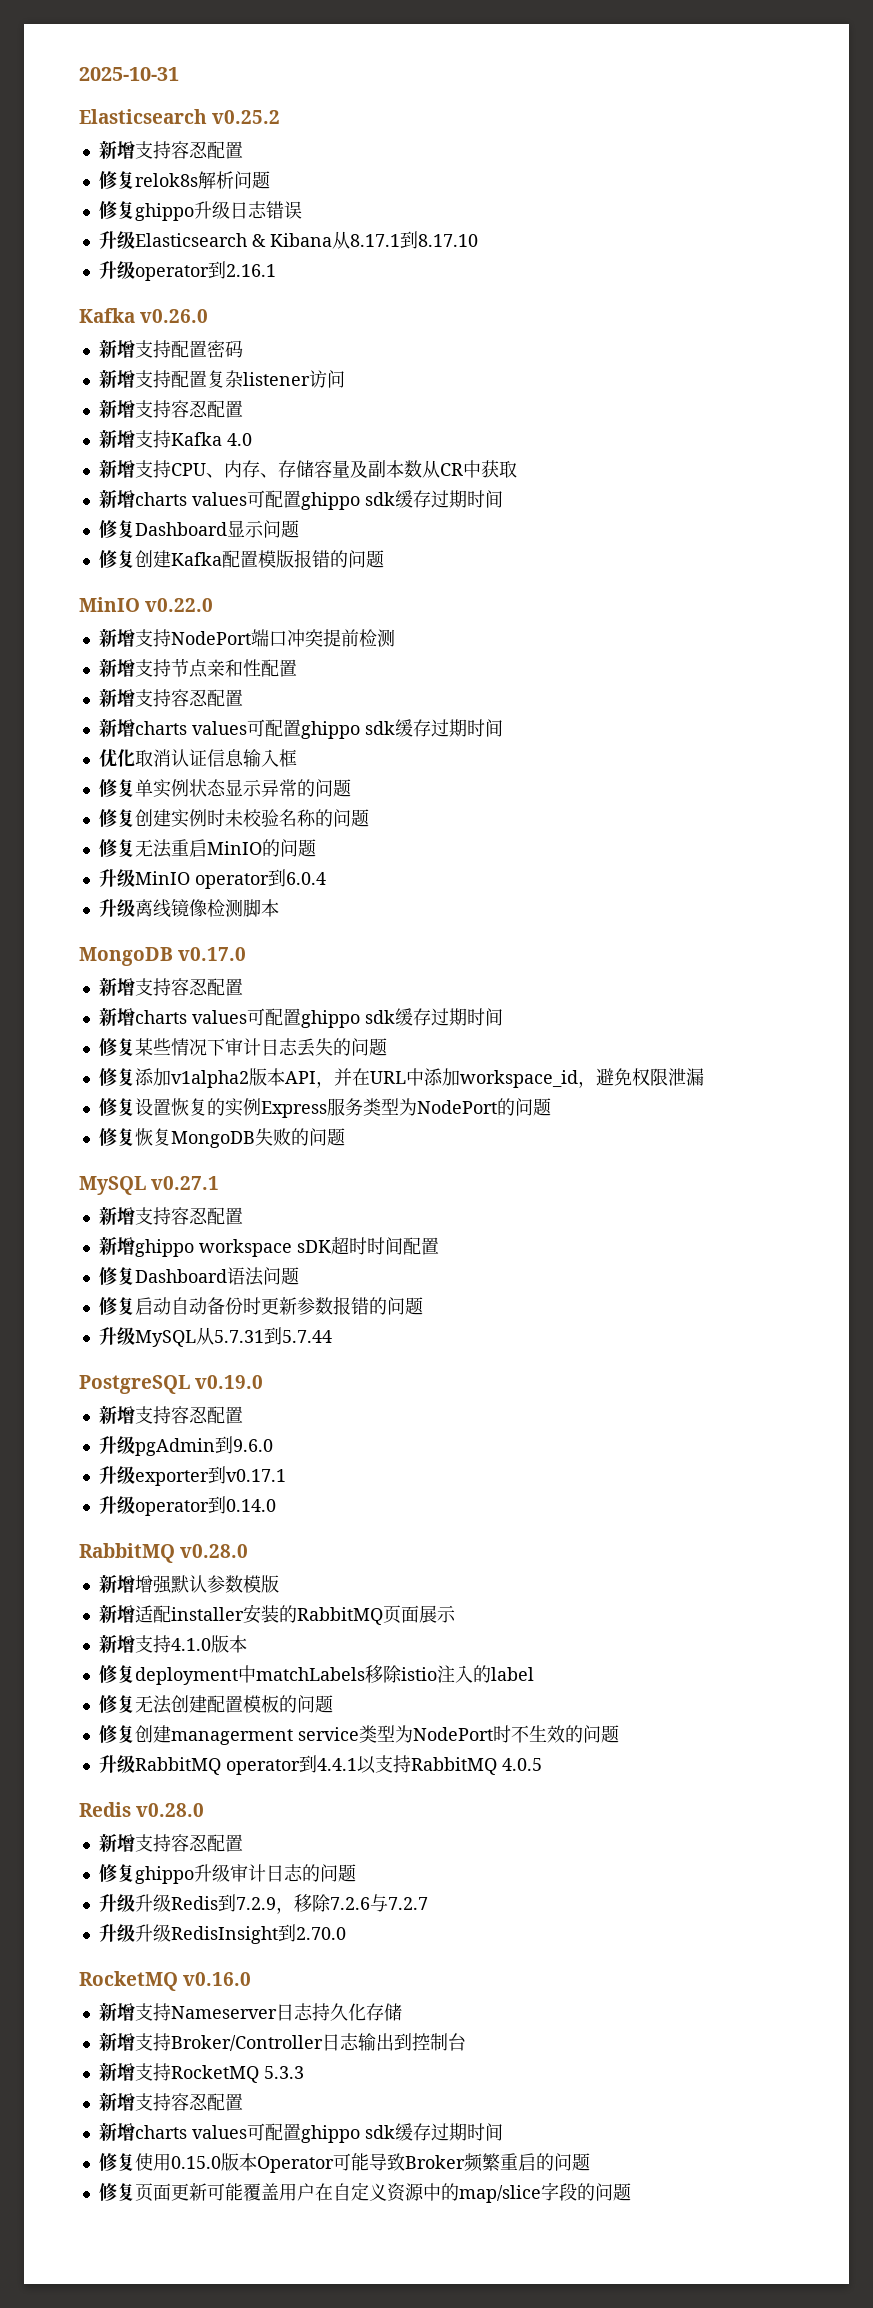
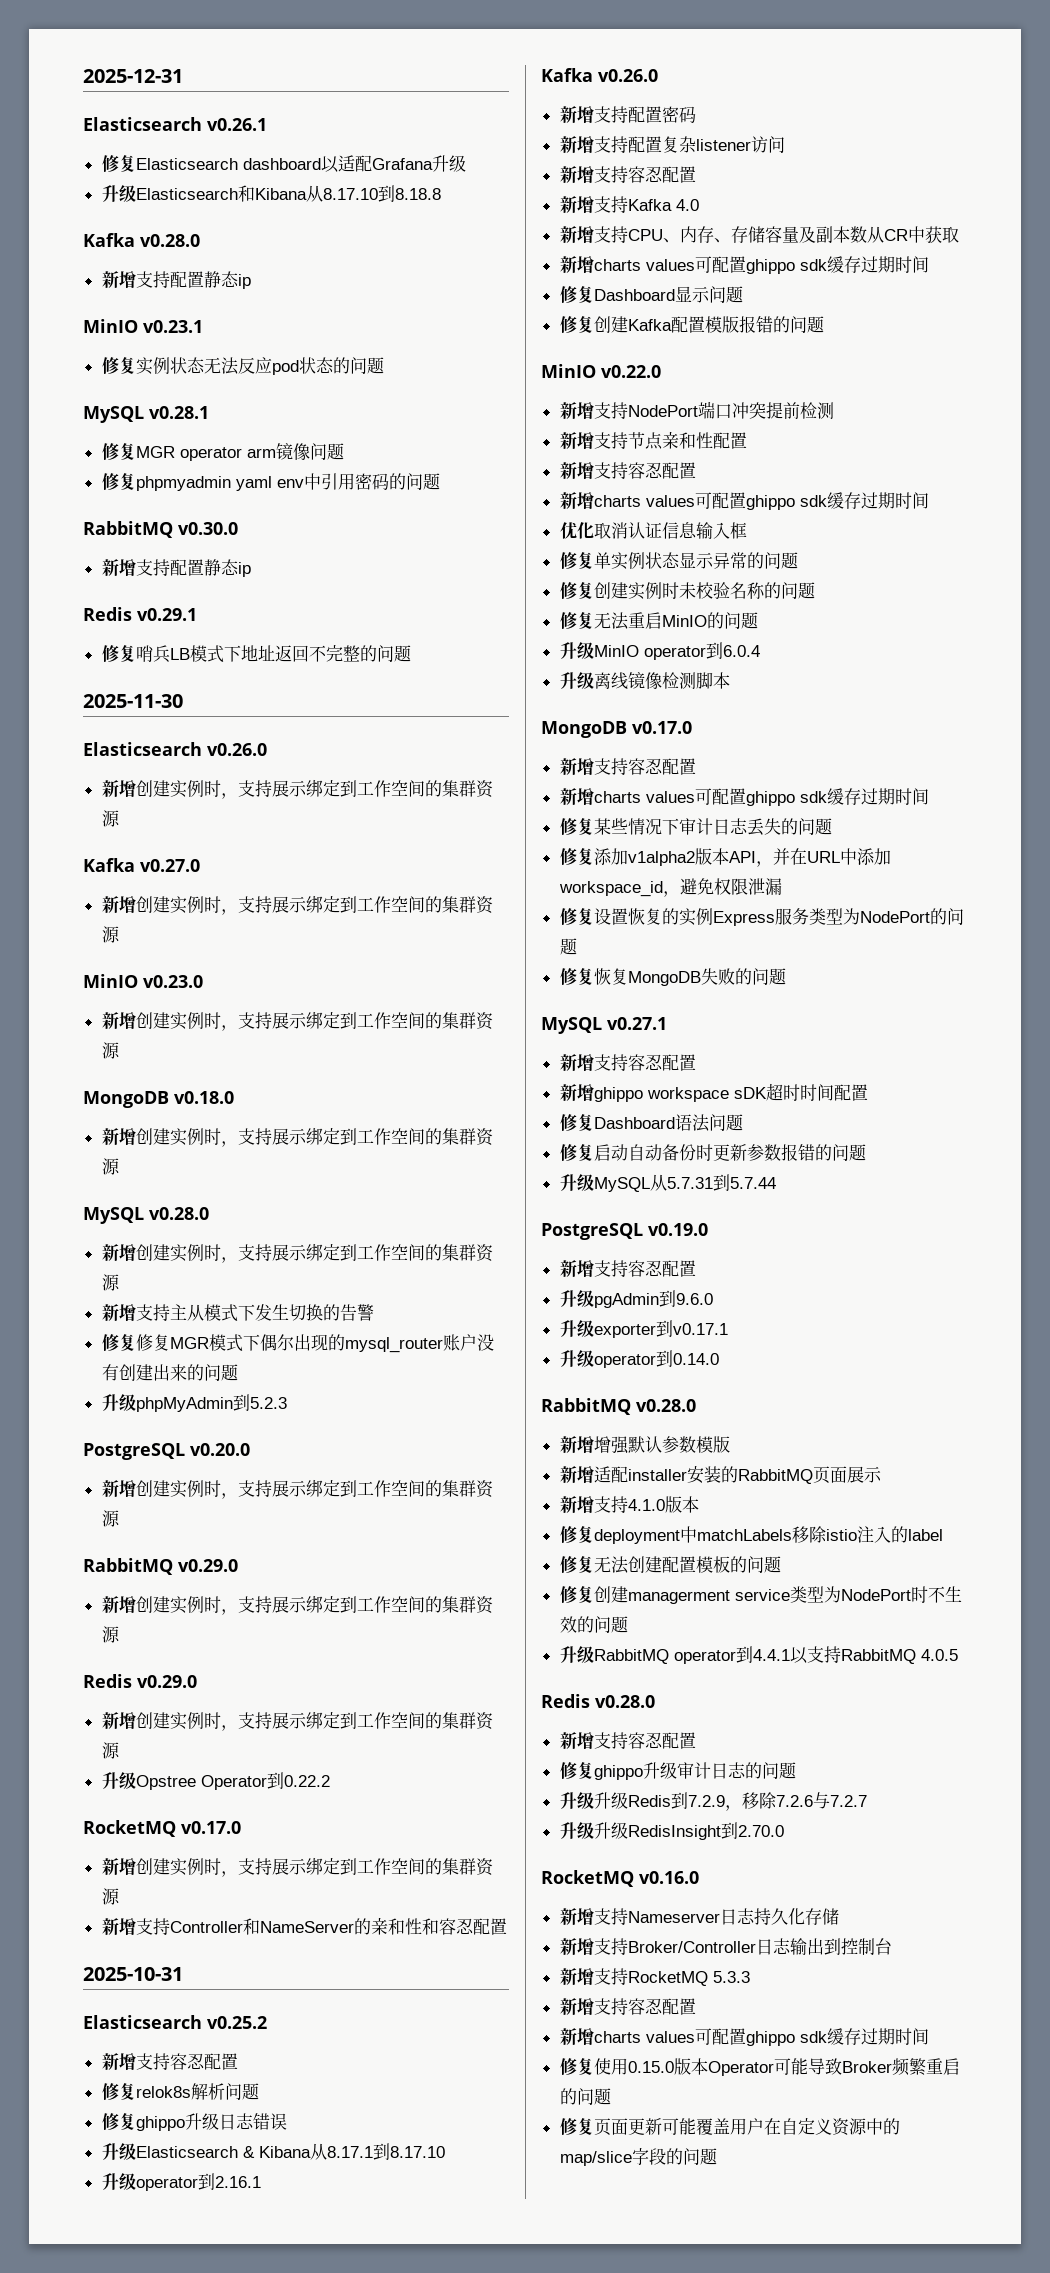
(79, 74) none -> [83,69,183,83] [83,117,267,131] [101,154,466,173] [101,185,441,203] [83,233,200,247] [101,271,251,289] [83,319,203,333] [101,356,384,375] [83,406,209,423] [101,442,344,461] [101,472,440,491] [83,521,238,538] [101,559,251,577] [83,607,197,621] [101,644,411,663] [83,694,183,708] [83,742,267,756] [101,779,494,799] [101,810,120,827] [83,858,200,872] [101,895,494,915] [101,926,120,943] [83,974,203,988] [101,1011,494,1031] [101,1042,120,1059] [83,1091,234,1108] [101,1127,494,1147] [101,1158,120,1175] [83,1207,209,1224] [101,1243,494,1263] [101,1274,120,1291] [101,1304,374,1322] [101,1333,494,1353] [101,1364,238,1381] [101,1394,287,1412] [83,1443,250,1460] [101,1479,494,1499] [101,1510,120,1527] [83,1558,238,1575] [101,1595,494,1615] [101,1626,120,1643] [83,1674,197,1688] [101,1711,494,1731] [101,1742,120,1759] [101,1772,330,1790] [83,1820,241,1837] [101,1857,494,1877] [101,1888,120,1905] [101,1917,507,1936] 2025-12-31 // Elasticsearch v0.26.1 // 修复Elasticsearch dashboard以适配Grafana升级 // 升级Elasticsearch和Kibana从8.17.10到8.18.8 // Kafka v0.28.0 // 新增支持配置静态ip // MinIO v0.23.1 // 修复实例状态无法反应pod状态的问题 // MySQL v0.28.1 // 修复MGR operator arm镜像问题 // 修复phpmyadmin yaml env中引用密码的问题 // RabbitMQ v0.30.0 // 新增支持配置静态ip // Redis v0.29.1 // 修复哨兵LB模式下地址返回不完整的问题 // 2025-11-30 // Elasticsearch v0.26.0 // 新增创建实例时，支持展示绑定到工作空间的集群资源 // Kafka v0.27.0 // 新增创建实例时，支持展示绑定到工作空间的集群资源 // MinIO v0.23.0 // 新增创建实例时，支持展示绑定到工作空间的集群资源 // MongoDB v0.18.0 // 新增创建实例时，支持展示绑定到工作空间的集群资源 // MySQL v0.28.0 // 新增创建实例时，支持展示绑定到工作空间的集群资源 // 新增支持主从模式下发生切换的告警 // 修复修复MGR模式下偶尔出现的mysql_router账户没有创建出来的问题 // 升级phpMyAdmin到5.2.3 // PostgreSQL v0.20.0 // 新增创建实例时，支持展示绑定到工作空间的集群资源 // RabbitMQ v0.29.0 // 新增创建实例时，支持展示绑定到工作空间的集群资源 // Redis v0.29.0 // 新增创建实例时，支持展示绑定到工作空间的集群资源 // 升级Opstree Operator到0.22.2 // RocketMQ v0.17.0 // 新增创建实例时，支持展示绑定到工作空间的集群资源 // 新增支持Controller和NameServer的亲和性和容忍配置 //

